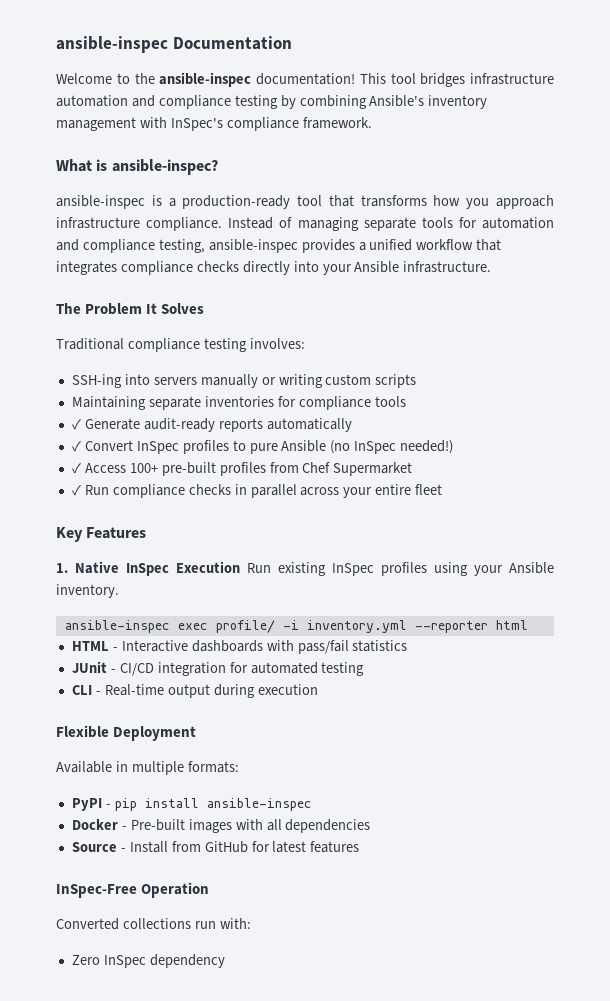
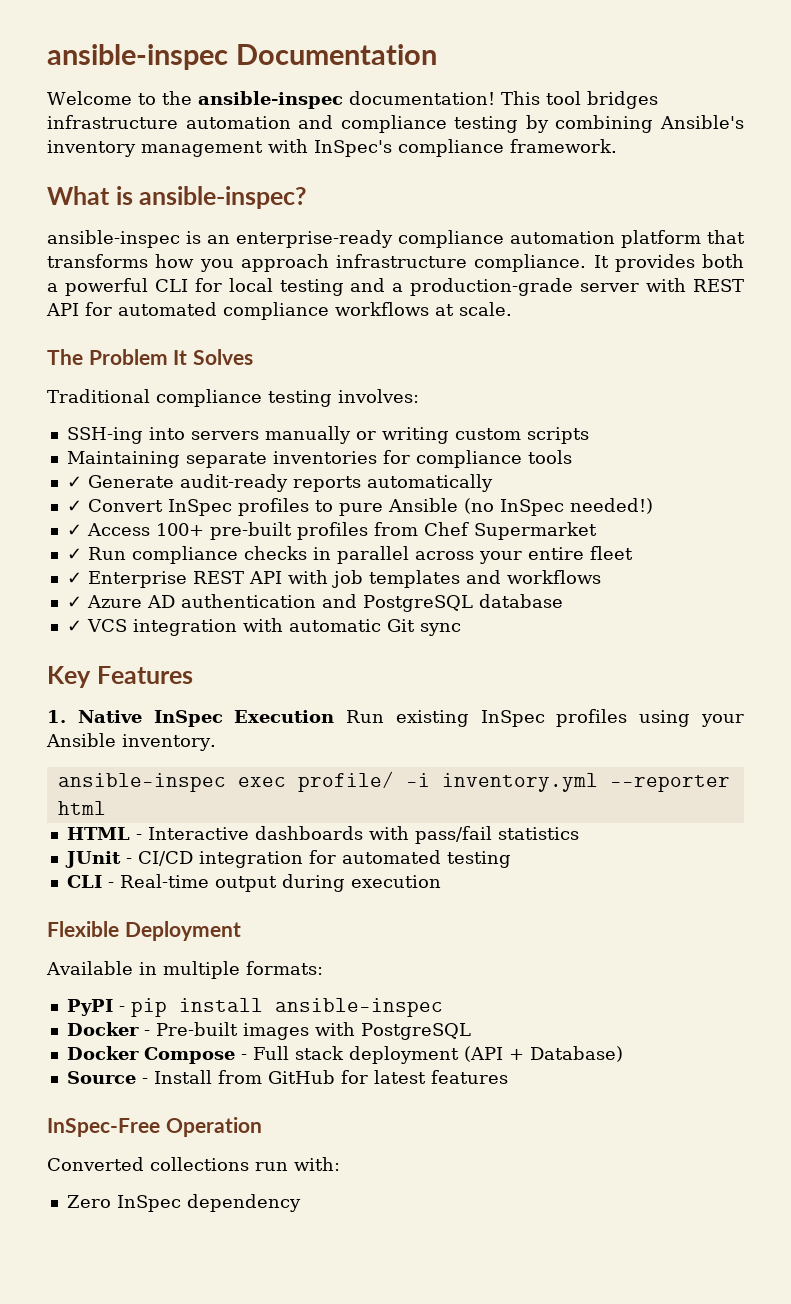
[168,195,323,209] a production-ready tool -> [207,230,701,248] an enterprise-ready compliance automation platform
[228,217,554,231] [56,239,502,253] [56,261,492,275] Instead of managing separate tools for automation and compliance testing, ansible-inspec provides a unified workflow that integrates compliance checks directly into your Ansible infrastructure. -> [593,254,744,272] [47,278,744,296] [46,302,512,320] It provides both a powerful CLI for local testing and a production-grade server with REST API for automated compliance workflows at scale.
(443, 489) none -> [66,570,601,588] [66,594,563,612] [66,618,461,636] // ✓ Enterprise REST API with job templates and workflows // ✓ Azure AD authentication and PostgreSQL database // ✓ VCS integration with automatic Git sync
[266,819,371,833] all dependencies -> [360,1023,471,1040] [66,1046,623,1064] PostgreSQL // Docker Compose - Full stack deployment (API + Database)

